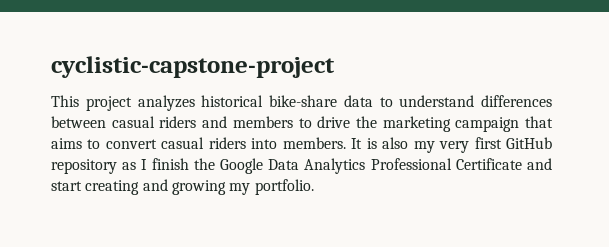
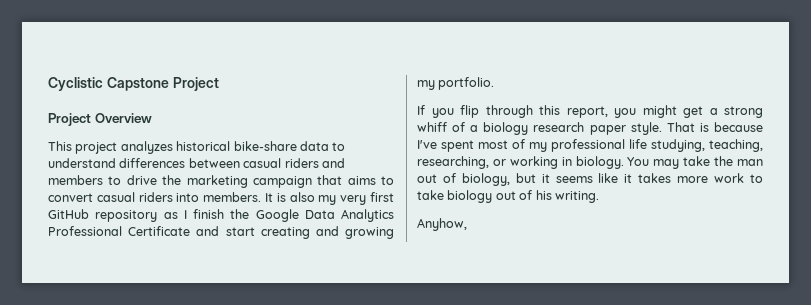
[51,56,335,78] cyclistic-capstone-project -> [48,77,219,91] [48,113,152,126] Cyclistic Capstone Project // Project Overview
(314, 187) none -> [417,105,763,118] [417,122,763,135] [417,139,763,152] [417,156,763,169] [417,173,763,186] [417,190,599,203] [417,218,467,231] // If you flip through this report, you might get a strong whiff of a biology research paper style. That is because I've spent most of my professional life studying, teaching, researching, or working in biology. You may take the man out of biology, but it seems like it takes more work to take biology out of his writing. // Anyhow,

